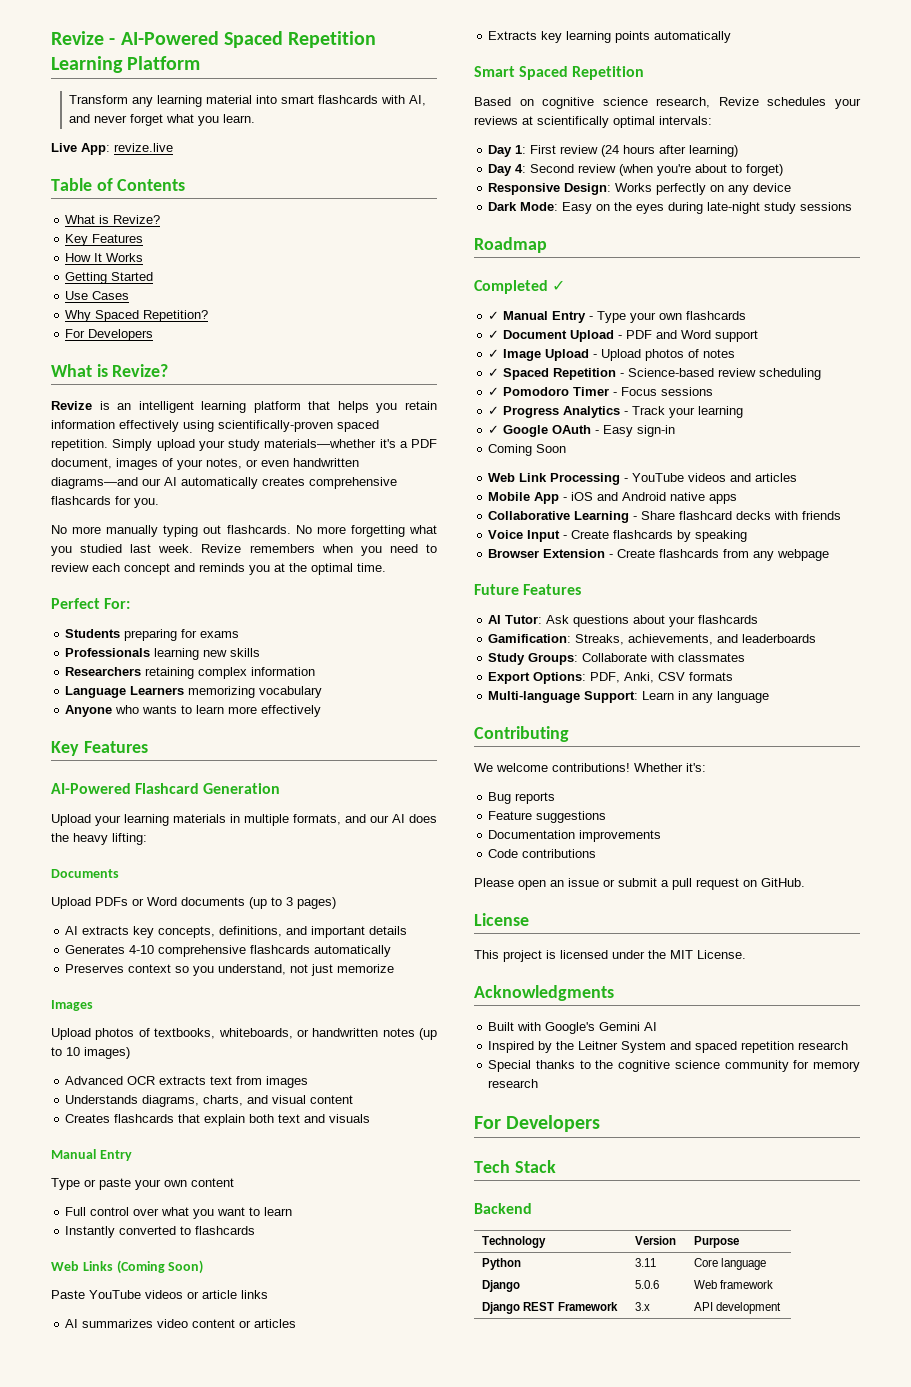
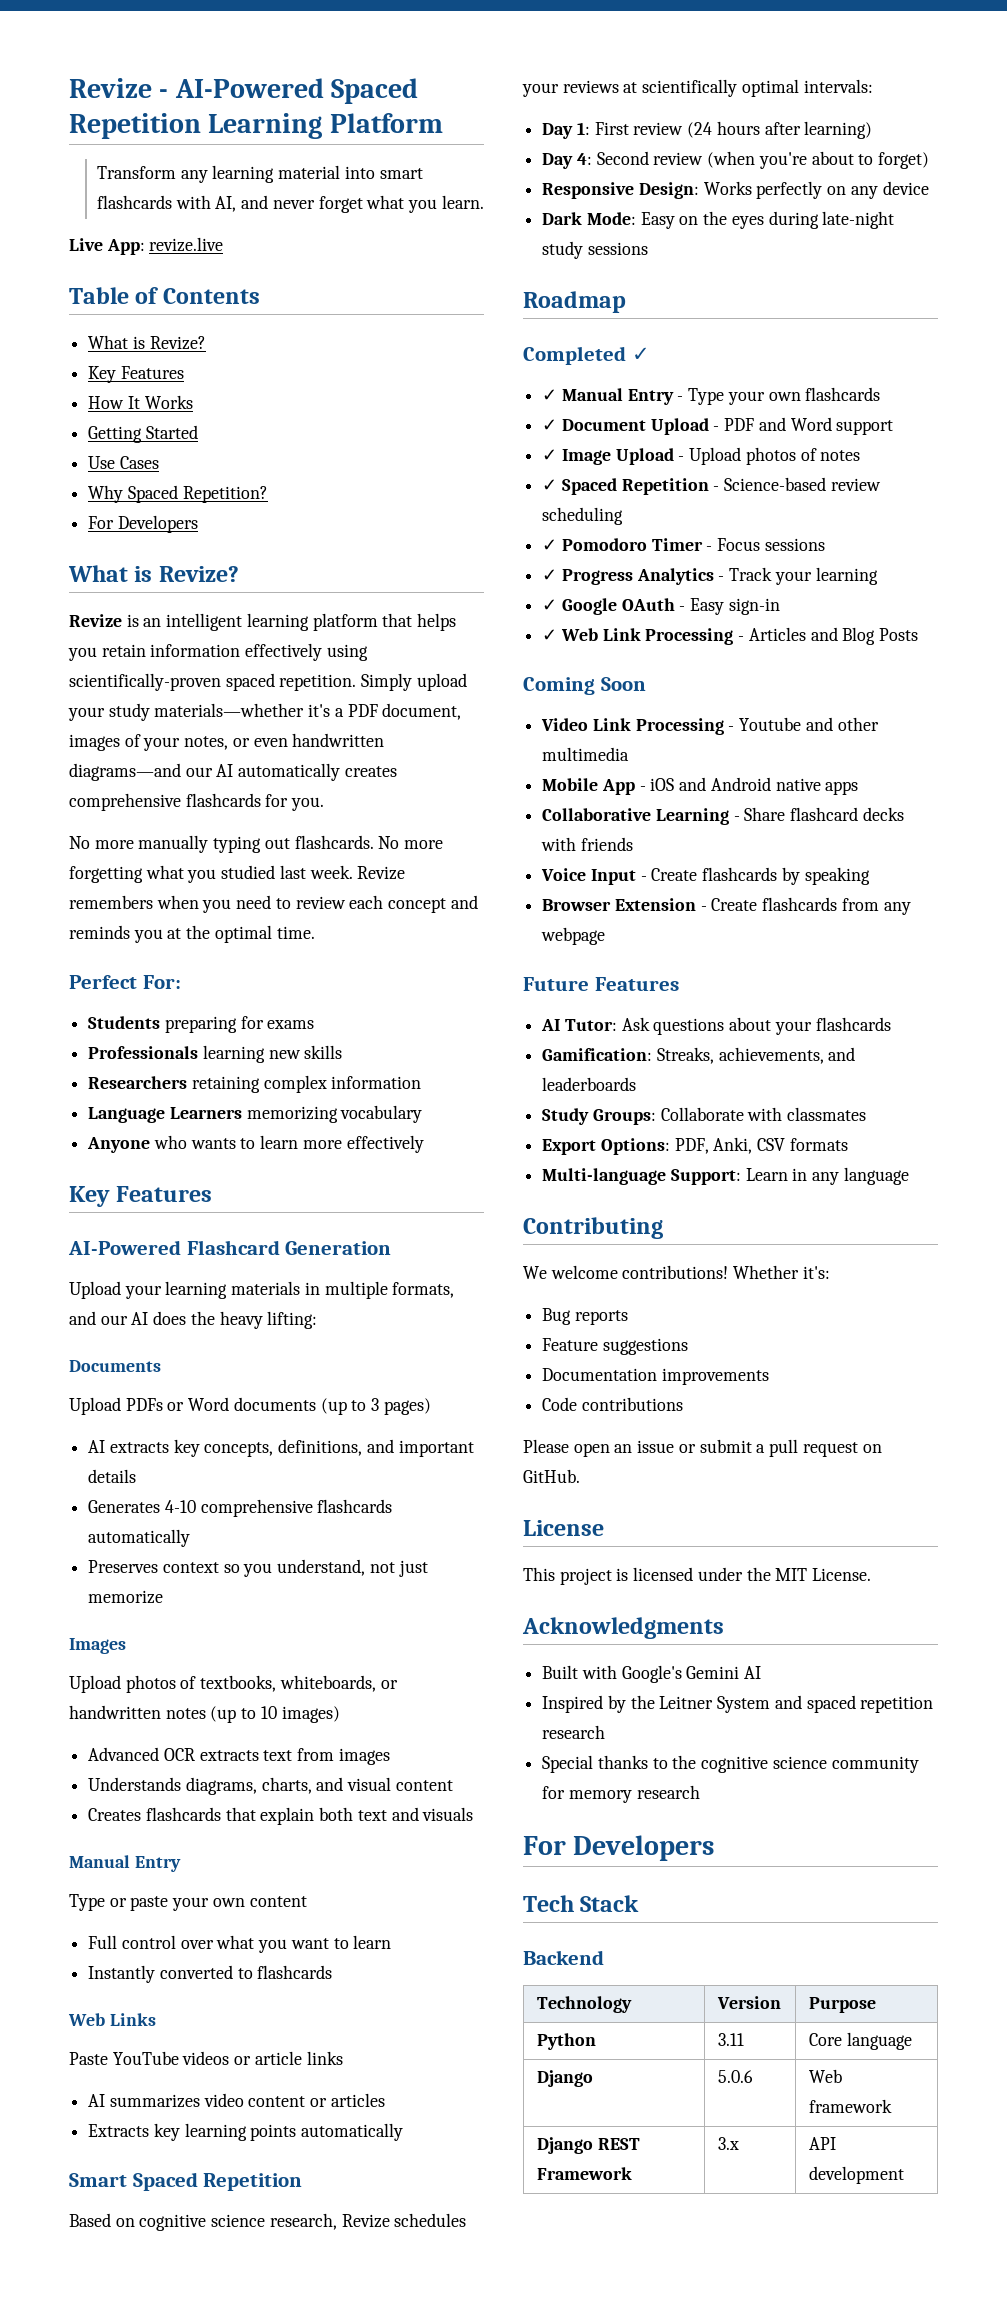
[116,1260,204,1274] (Coming Soon) -> (156, 2019) none
[488,444,567,456] Coming Soon // -> [542,629,558,641] ✓
[632,473,798,482] YouTube videos and articles -> [748,627,919,645] [523,677,646,695] [541,717,879,735] [542,747,630,761] Articles and Blog Posts // Coming Soon // Video Link Processing - Youtube and other multimedia

